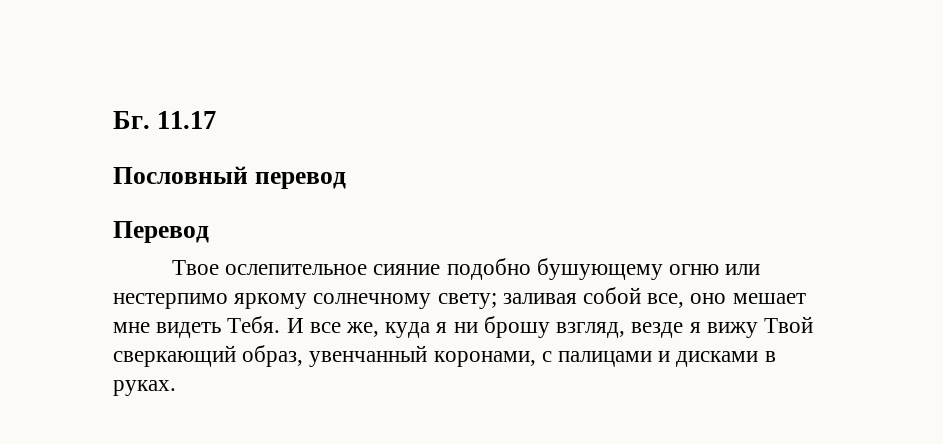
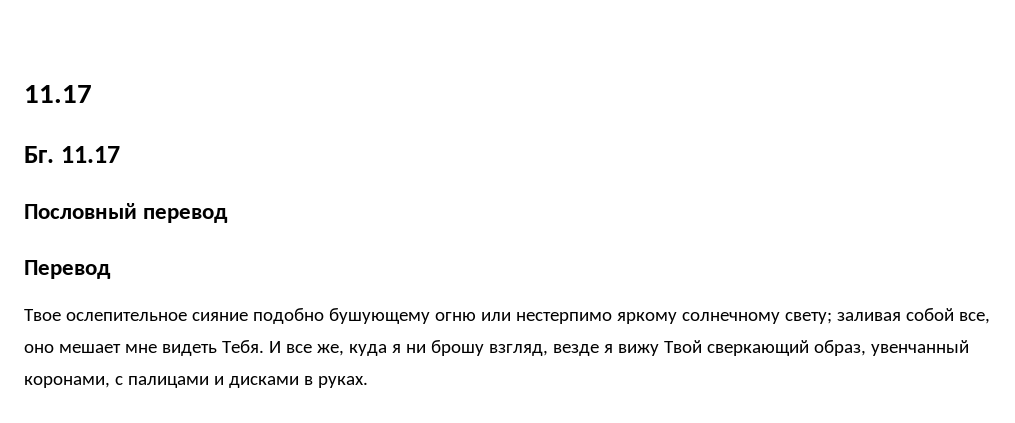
(113, 120) none -> [24,85,92,103] 11.17 //

